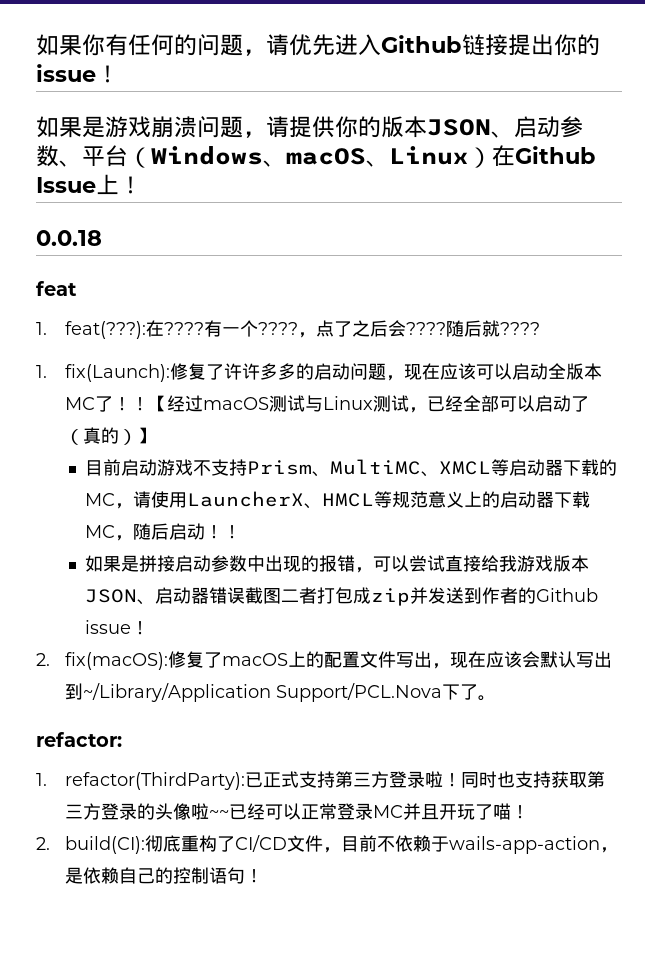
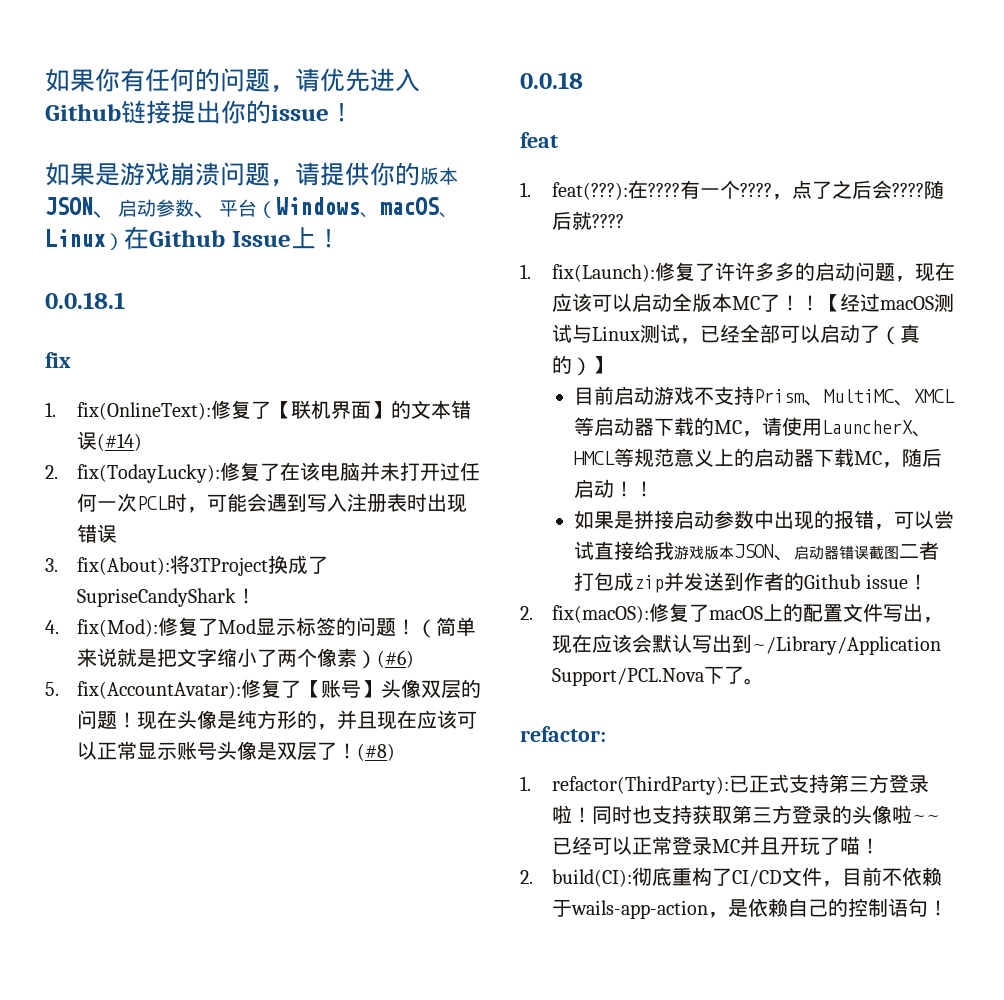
(142, 185) none -> [45,292,125,309] [45,352,71,368] [45,400,472,420] [77,431,143,451] [45,462,481,483] [77,493,468,513] [77,524,118,543] [45,555,329,576] [77,588,257,607] [45,617,477,638] [77,648,415,669] [45,679,482,699] [77,710,478,730] [77,741,396,761] // 0.0.18.1 // fix // 1. fix(OnlineText):修复了【联机界面】的文本错误(#14) // 2. fix(TodayLucky):修复了在该电脑并未打开过任何一次PCL时，可能会遇到写入注册表时出现错误 // 3. fix(About):将3TProject换成了SupriseCandyShark！ // 4. fix(Mod):修复了Mod显示标签的问题！（简单来说就是把文字缩小了两个像素）(#6) // 5. fix(AccountAvatar):修复了【账号】头像双层的问题！现在头像是纯方形的，并且现在应该可以正常显示账号头像是双层了！(#8)

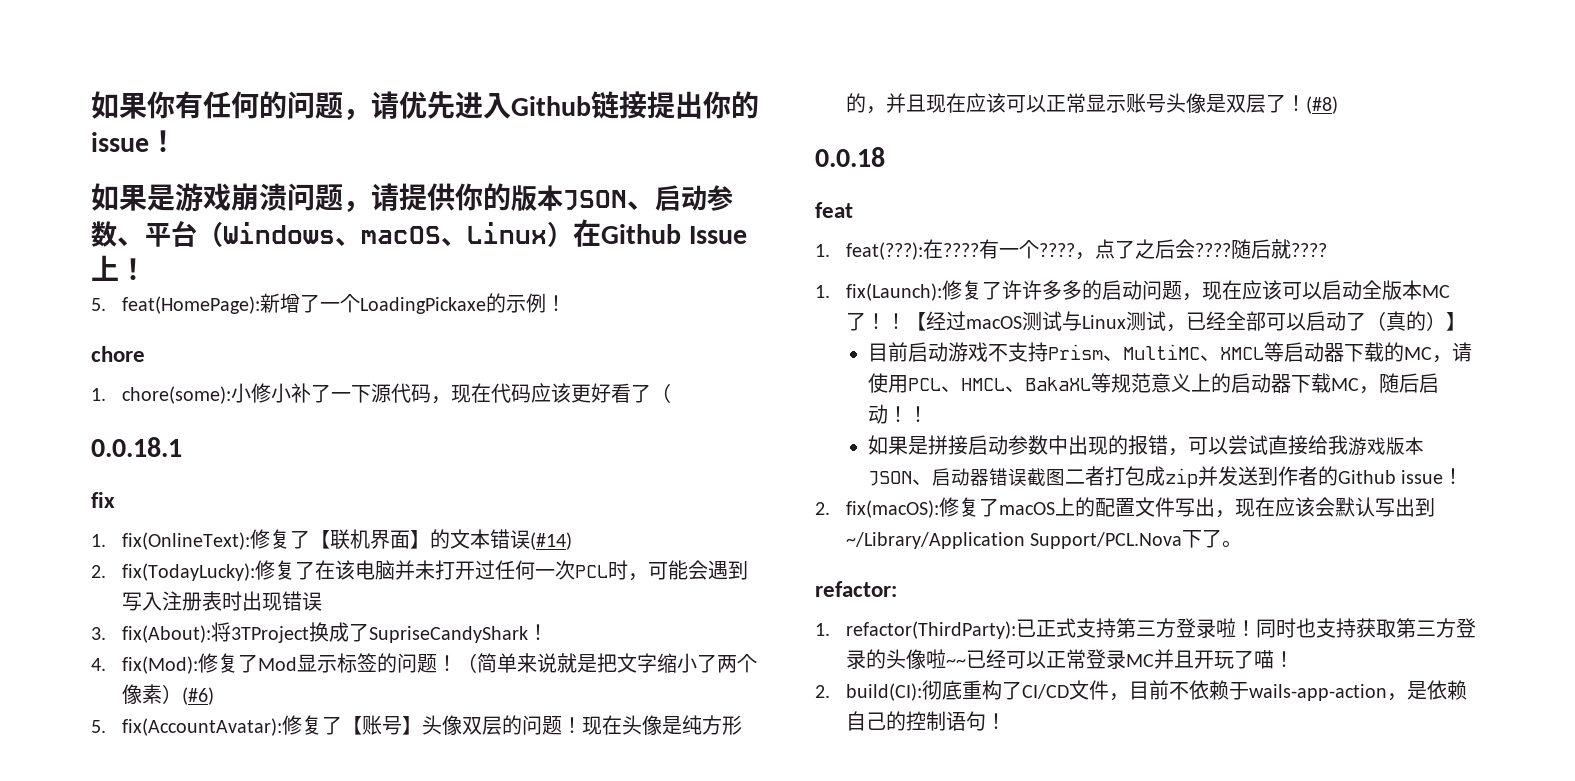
(341, 238) none -> [91,293,566,314] [91,346,145,362] [91,383,671,404] // 5. feat(HomePage):新增了一个LoadingPickaxe的示例！ // chore // 1. chore(some):小修小补了一下源代码，现在代码应该更好看了（
[822,420,933,437] [574,451,616,465] LauncherX、HMCL -> [907,377,1091,392] PCL、HMCL、BakaXL

